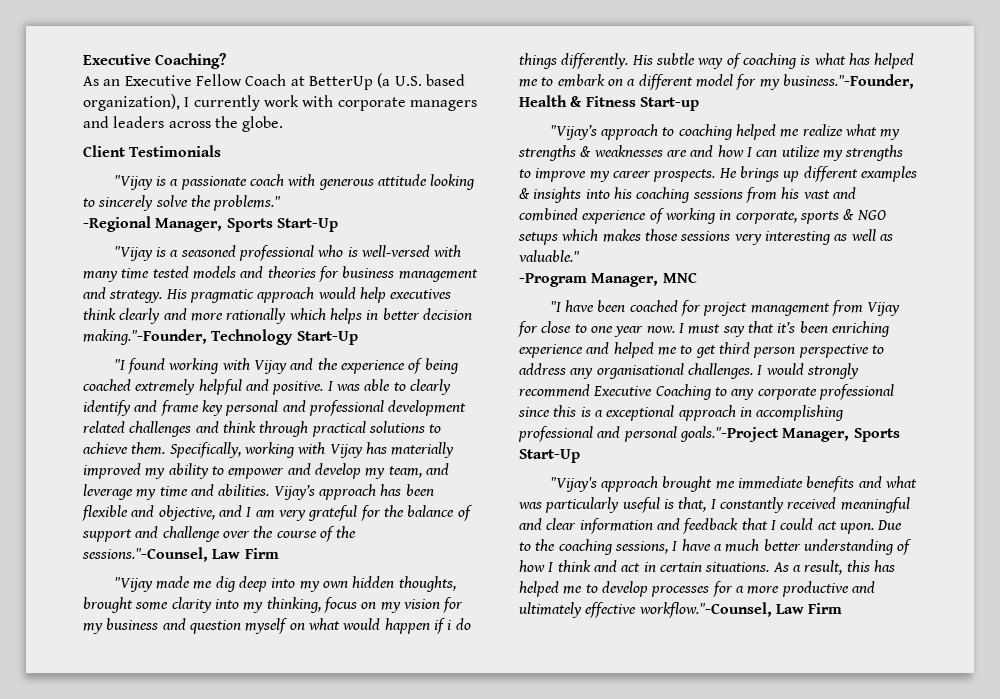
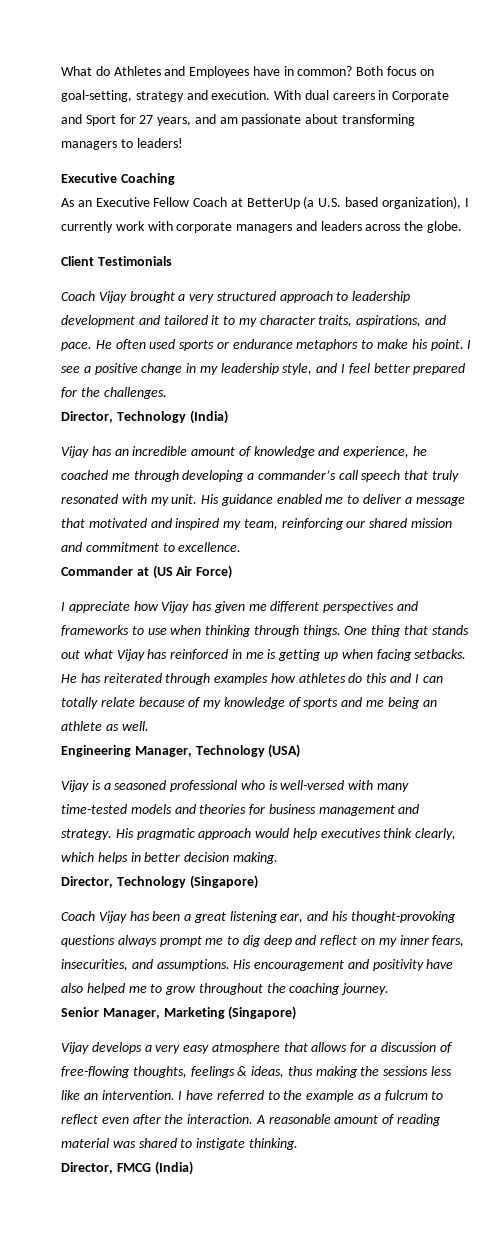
[83,53,227,69] Executive Coaching? -> [61,66,434,78] [61,90,450,102] [61,114,416,126] [61,138,183,150] [61,173,175,185] What do Athletes and Employees have in common? Both focus on goal-setting, strategy and execution. With dual careers in Corporate and Sport for 27 years, and am passionate about transforming managers to leaders! // Executive Coaching
[113,174,476,190] [83,195,282,211] [83,216,338,232] [113,246,153,261] "Vijay is a passionate coach with generous attitude looking to sincerely solve the problems." // -Regional Manager, Sports Start-Up // "Vijay -> [61,291,411,303] [61,315,447,327] [61,339,472,351] [61,363,466,375] [61,387,167,399] [61,410,228,424] [61,446,428,458] [61,470,460,482] [61,494,465,506] [61,518,453,530] [61,542,242,552] [61,565,233,579] [61,601,419,613] [61,625,469,637] [61,649,467,661] [61,673,443,685] [61,697,437,709] [61,721,149,731] [61,744,301,758] [61,780,89,792] Coach Vijay brought a very structured approach to leadership development and tailored it to my character traits, aspirations, and pace. He often used sports or endurance metaphors to make his point. I see a positive change in my leadership style, and I feel better prepared for the challenges. // Director, Technology (India) // Vijay has an incredible amount of knowledge and experience, he coached me through developing a commander’s call speech that truly resonated with my unit. His guidance enabled me to deliver a message that motivated and inspired my team, reinforcing our shared mission and commitment to excellence. // Commander at (US Air Force) // I appreciate how Vijay has given me different perspectives and frameworks to use when thinking through things. One thing that stands out what Vijay has reinforced in me is getting up when facing setbacks. He has reiterated through examples how athletes do this and I can totally relate because of my knowledge of sports and me being an athlete as well. // Engineering Manager, Technology (USA) // Vijay
[121,266,189,279] time tested -> [61,804,127,814] time-tested
[119,308,287,324] clearly and more rationally -> [415,828,457,840] clearly,
[83,329,358,345] [113,358,459,374] [83,379,451,395] [83,400,467,416] [83,421,442,437] [83,442,455,458] [83,463,449,479] [83,484,434,500] [82,505,473,521] [82,526,357,542] [82,547,279,562] [113,576,456,592] [83,597,464,613] [83,618,471,634] [519,53,915,69] [519,74,914,90] [519,95,699,111] [549,124,901,140] [518,145,904,161] [519,166,917,182] [519,187,856,203] [519,208,886,224] [518,229,893,245] [519,250,580,262] [519,272,697,287] [549,300,901,316] [518,321,890,337] [519,342,884,358] [519,363,859,379] [519,384,894,400] [518,405,845,421] [518,426,900,442] [519,449,580,463] [549,476,917,492] [518,497,910,513] [519,518,903,534] [519,539,913,555] [519,560,895,575] [519,581,875,597] [519,602,843,618] making."-Founder, Technology Start-Up // "I found working with Vijay and the experience of being coached extremely helpful and positive. I was able to clearly identify and frame key personal and professional development related challenges and think through practical solutions to achieve them. Specifically, working with Vijay has materially improved my ability to empower and develop my team, and leverage my time and abilities. Vijay’s approach has been flexible and objective, and I am very grateful for the balance of support and challenge over the course of the sessions."-Counsel, Law Firm // "Vijay made me dig deep into my own hidden thoughts, brought some clarity into my thinking, focus on my vision for my business and question myself on what would happen if i do things differently. His subtle way of coaching is what has helped me to embark on a different model for my business."-Founder, Health & Fitness Start-up // "Vijay’s approach to coaching helped me realize what my strengths & weaknesses are and how I can utilize my strengths to improve my career prospects. He brings up different examples & insights into his coaching sessions from his vast and combined experience of working in corporate, sports & NGO setups which makes those sessions very interesting as well as valuable." // -Program Manager, MNC // "I have been coached for project management from Vijay for close to one year now. I must say that it’s been enriching experience and helped me to get third person perspective to address any organisational challenges. I would strongly recommend Executive Coaching to any corporate professional since this is a exceptional approach in accomplishing professional and personal goals."-Project Manager, Sports Start-Up // "Vijay's approach brought me immediate benefits and what was particularly useful is that, I constantly received meaningful and clear information and feedback that I could act upon. Due to the coaching sessions, I have a much better understanding of how I think and act in certain situations. As a result, this has helped me to develop processes for a more productive and ultimately effective workflow."-Counsel, Law Firm -> [232,852,278,864] [61,875,258,889] [61,911,456,923] [61,935,465,947] [61,959,454,971] [61,983,390,995] [61,1006,297,1020] [61,1042,452,1054] [61,1066,453,1078] [61,1090,444,1102] [61,1114,442,1126] [61,1138,298,1150] [61,1161,193,1175] making. // Director, Technology (Singapore) // Coach Vijay has been a great listening ear, and his thought-provoking questions always prompt me to dig deep and reflect on my inner fears, insecurities, and assumptions. His encouragement and positivity have also helped me to grow throughout the coaching journey. // Senior Manager, Marketing (Singapore) // Vijay develops a very easy atmosphere that allows for a discussion of free-flowing thoughts, feelings & ideas, thus making the sessions less like an intervention. I have referred to the example as a fulcrum to reflect even after the interaction. A reasonable amount of reading material was shared to instigate thinking. // Director, FMCG (India)

